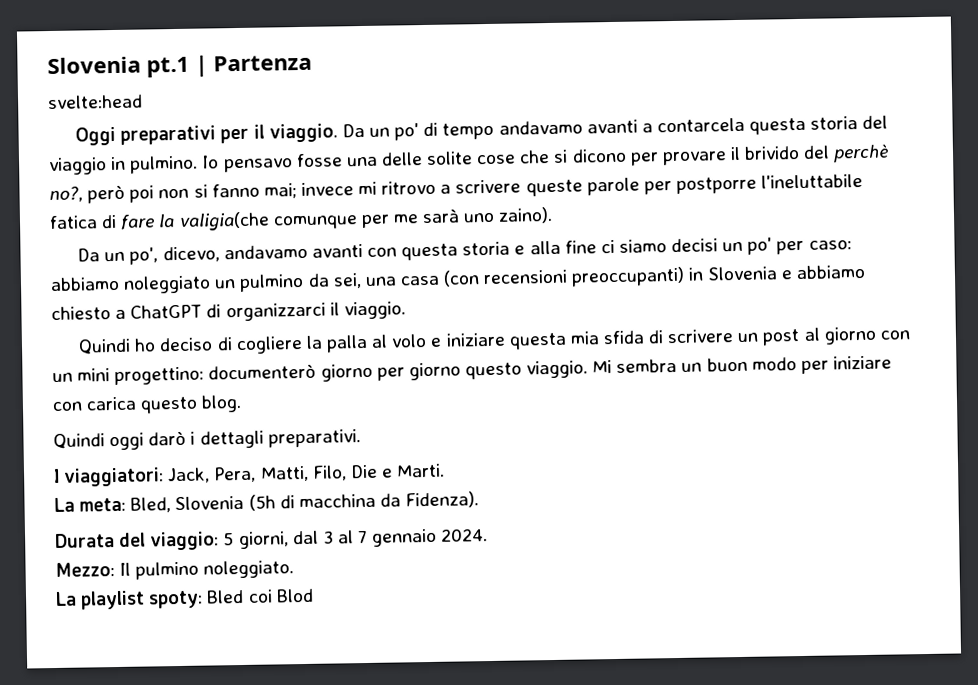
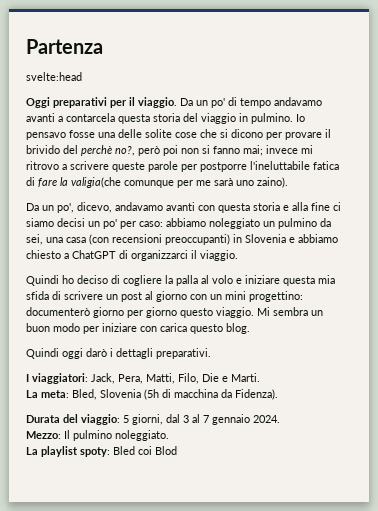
[47,55,208,78] Slovenia pt.1 | -> (26, 46) none

